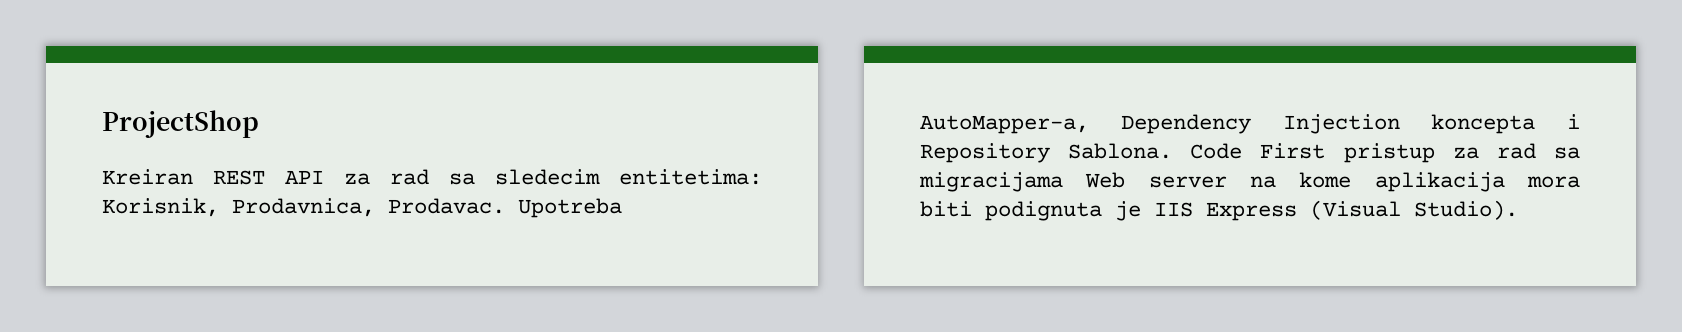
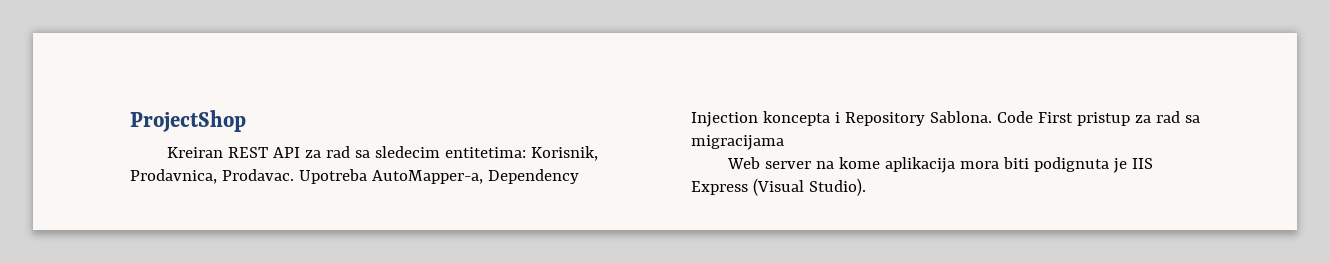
(1063, 182) none -> (784, 142) //

